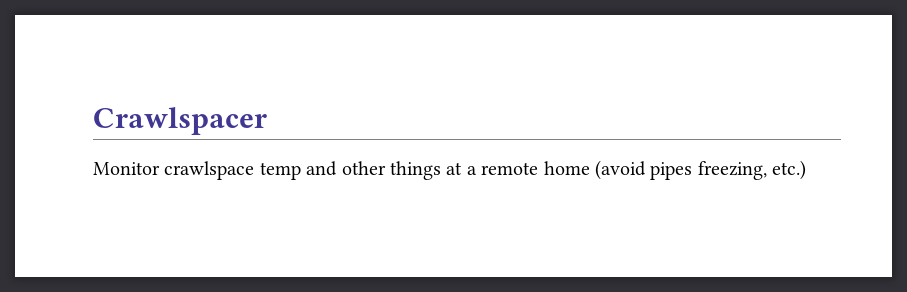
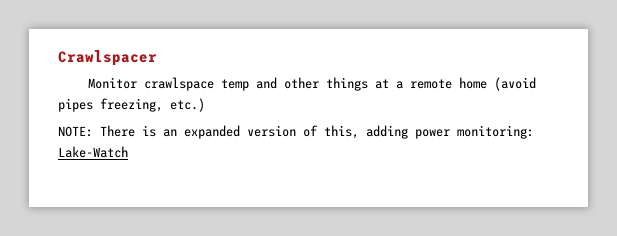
(807, 170) none -> [58,125,534,139] [58,146,128,158] // NOTE: There is an expanded version of this, adding power monitoring: Lake-Watch

